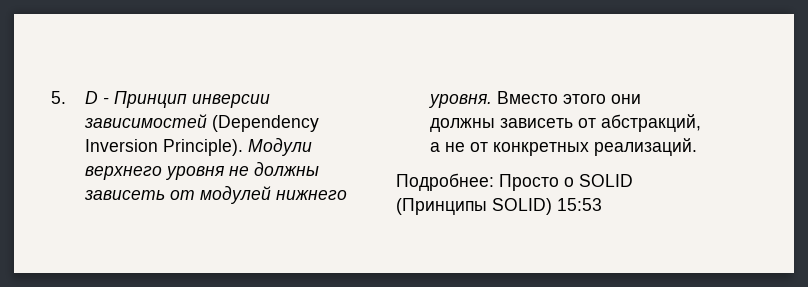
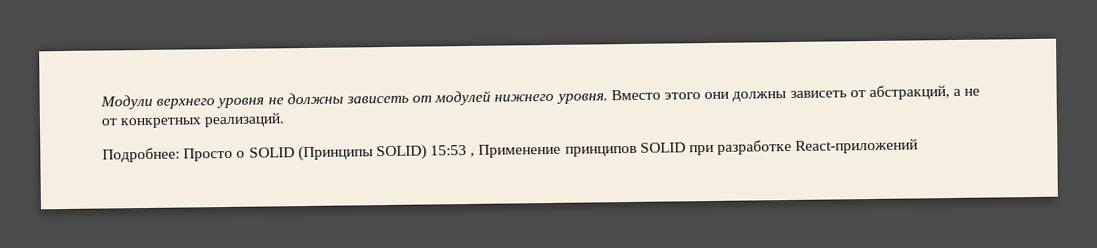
[51,91,271,108] [84,114,320,132] [85,139,244,156] 5. D - Принцип инверсии зависимостей (Dependency Inversion Principle). -> (100, 102) none
(602, 204) none -> [470,138,919,158] , Применение принципов SOLID при разработке React-приложений

